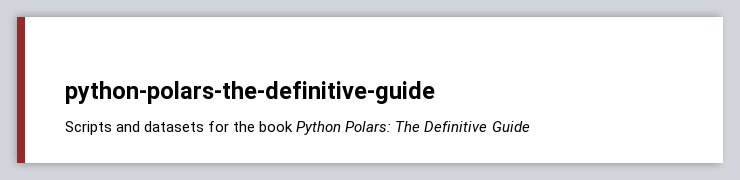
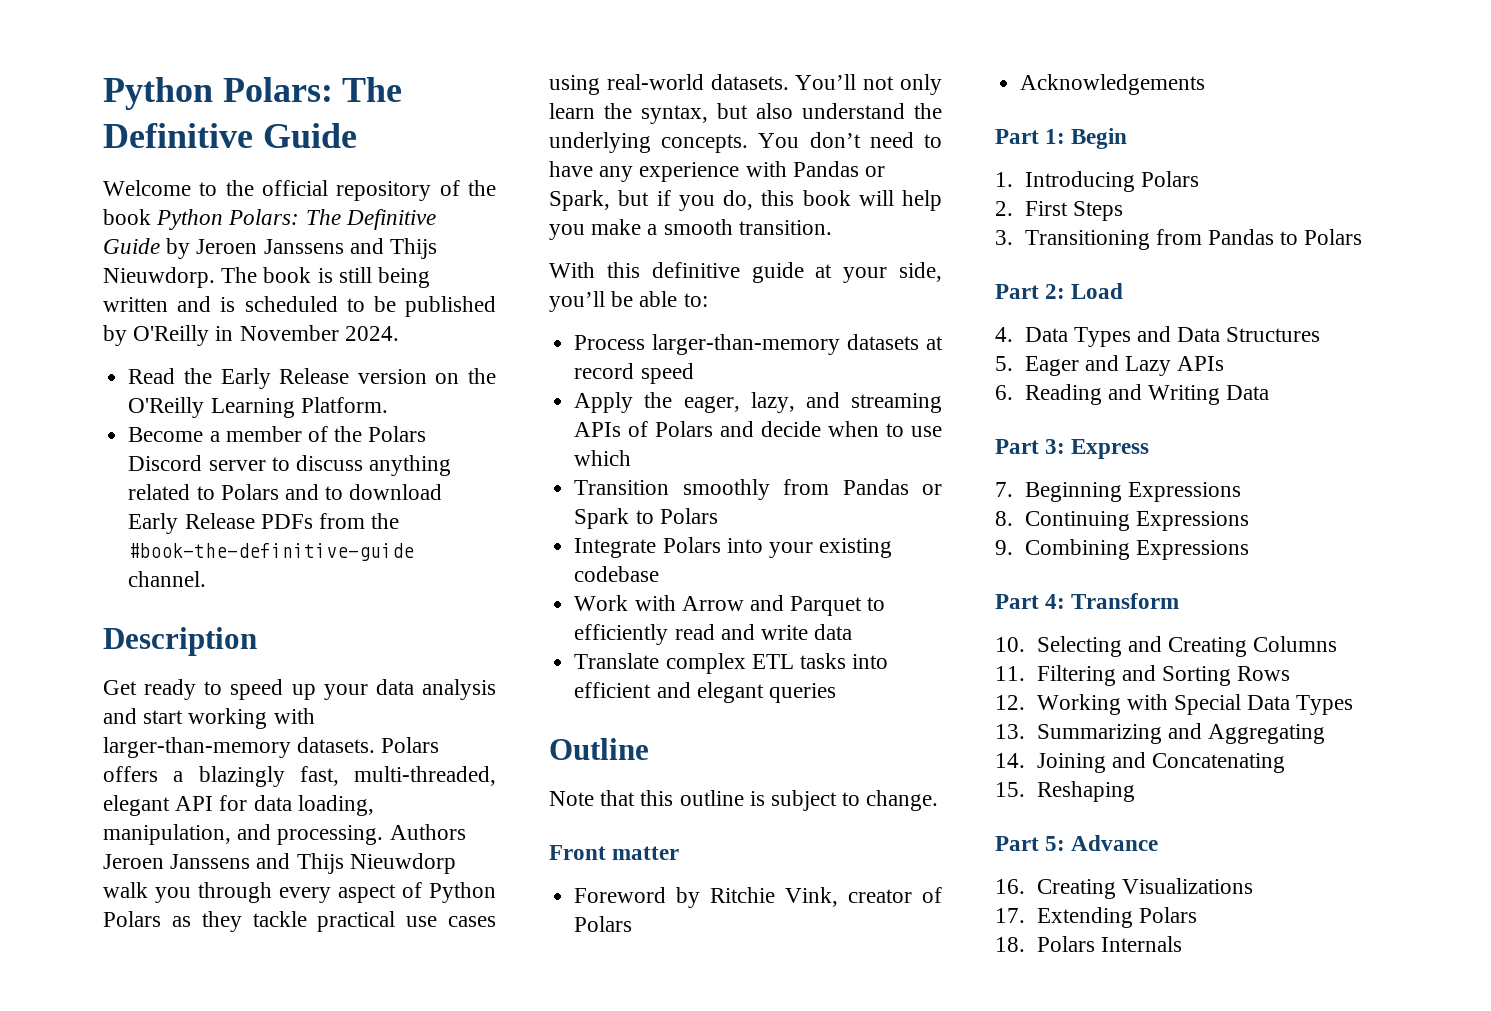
[65,81,435,104] [65,121,230,135] python-polars-the-definitive-guide // Scripts and datasets for -> [103,77,403,110] [103,123,357,148] [103,180,460,201] Python Polars: The Definitive Guide // Welcome to the official repository of
(530, 126) none -> [166,238,438,259] [103,267,431,288] [103,296,496,317] [103,325,399,346] [128,368,496,389] [128,397,388,418] [128,426,427,442] [128,455,452,476] [128,484,443,500] [128,513,400,534] [128,543,415,561] [128,571,207,587] [103,627,257,656] [103,679,496,700] [103,708,315,729] [103,737,440,758] [103,766,496,787] [103,795,374,816] [103,824,466,845] [103,853,456,874] [103,882,496,903] [103,911,496,932] [549,74,942,95] [549,103,942,124] [549,132,942,153] [549,161,886,182] [549,190,942,211] [549,219,832,240] [549,262,942,283] [549,291,708,312] [574,334,943,355] [574,363,694,384] [574,392,942,413] [574,421,942,437] [574,450,632,466] [574,479,942,500] [574,508,718,529] [574,537,893,558] [574,566,660,582] [574,595,886,616] [574,624,853,645] [574,653,889,674] [574,682,836,703] [549,738,649,760] [549,790,939,811] [549,845,680,860] [574,887,942,908] [574,916,633,932] [1020,74,1206,95] [995,128,1128,149] [995,171,1199,192] [995,201,1123,221] [995,229,1363,250] [995,283,1124,299] [995,326,1321,347] [995,355,1225,376] [995,384,1270,405] [995,439,1150,459] [995,482,1241,502] [995,511,1249,531] [995,539,1249,560] [995,593,1180,609] [995,636,1338,657] [995,665,1291,686] [995,694,1354,715] [995,723,1325,744] [995,752,1285,773] [995,781,1135,802] [995,835,1159,851] [995,878,1253,899] [995,907,1197,928] [995,936,1182,952] by Jeroen Janssens and Thijs Nieuwdorp. The book is still being written and is scheduled to be published by O'Reilly in November 2024. // Read the Early Release version on the O'Reilly Learning Platform. // Become a member of the Polars Discord server to discuss anything related to Polars and to download Early Release PDFs from the #book-the-definitive-guide channel. // Description // Get ready to speed up your data analysis and start working with larger-than-memory datasets. Polars offers a blazingly fast, multi-threaded, elegant API for data loading, manipulation, and processing. Authors Jeroen Janssens and Thijs Nieuwdorp walk you through every aspect of Python Polars as they tackle practical use cases using real-world datasets. You’ll not only learn the syntax, but also understand the underlying concepts. You don’t need to have any experience with Pandas or Spark, but if you do, this book will help you make a smooth transition. // With this definitive guide at your side, you’ll be able to: // Process larger-than-memory datasets at record speed // Apply the eager, lazy, and streaming APIs of Polars and decide when to use which // Transition smoothly from Pandas or Spark to Polars // Integrate Polars into your existing codebase // Work with Arrow and Parquet to efficiently read and write data // Translate complex ETL tasks into efficient and elegant queries // Outline // Note that this outline is subject to change. // Front matter // Foreword by Ritchie Vink, creator of Polars // Acknowledgements // Part 1: Begin // 1. Introducing Polars // 2. First Steps // 3. Transitioning from Pandas to Polars // Part 2: Load // 4. Data Types and Data Structures // 5. Eager and Lazy APIs // 6. Reading and Writing Data // Part 3: Express // 7. Beginning Expressions // 8. Continuing Expressions // 9. Combining Expressions // Part 4: Transform // 10. Selecting and Creating Columns // 11. Filtering and Sorting Rows // 12. Working with Special Data Types // 13. Summarizing and Aggregating // 14. Joining and Concatenating // 15. Reshaping // Part 5: Advance // 16. Creating Visualizations // 17. Extending Polars // 18. Polars Internals

